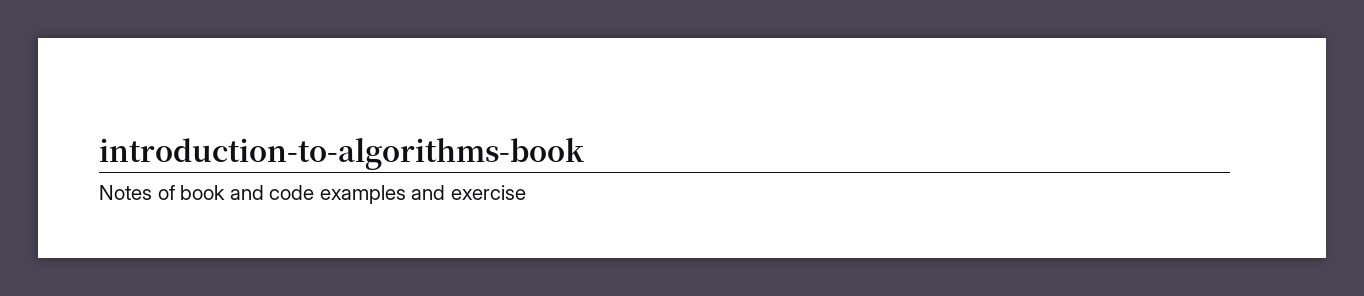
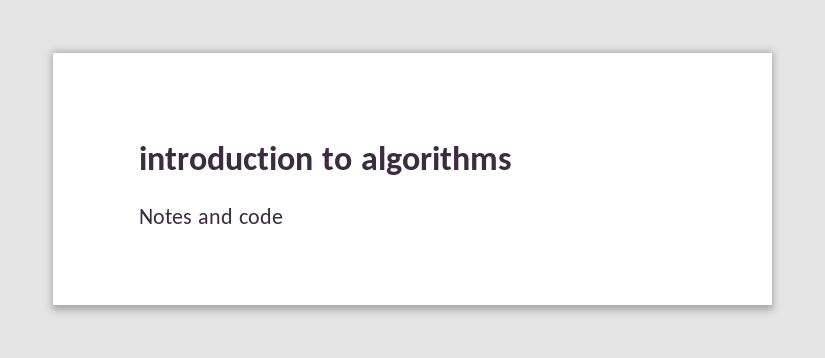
[99,137,584,170] [99,185,526,204] introduction-to-algorithms-book // Notes of book and code examples and exercise -> [139,146,513,175] [139,208,283,224] introduction to algorithms // Notes and code

